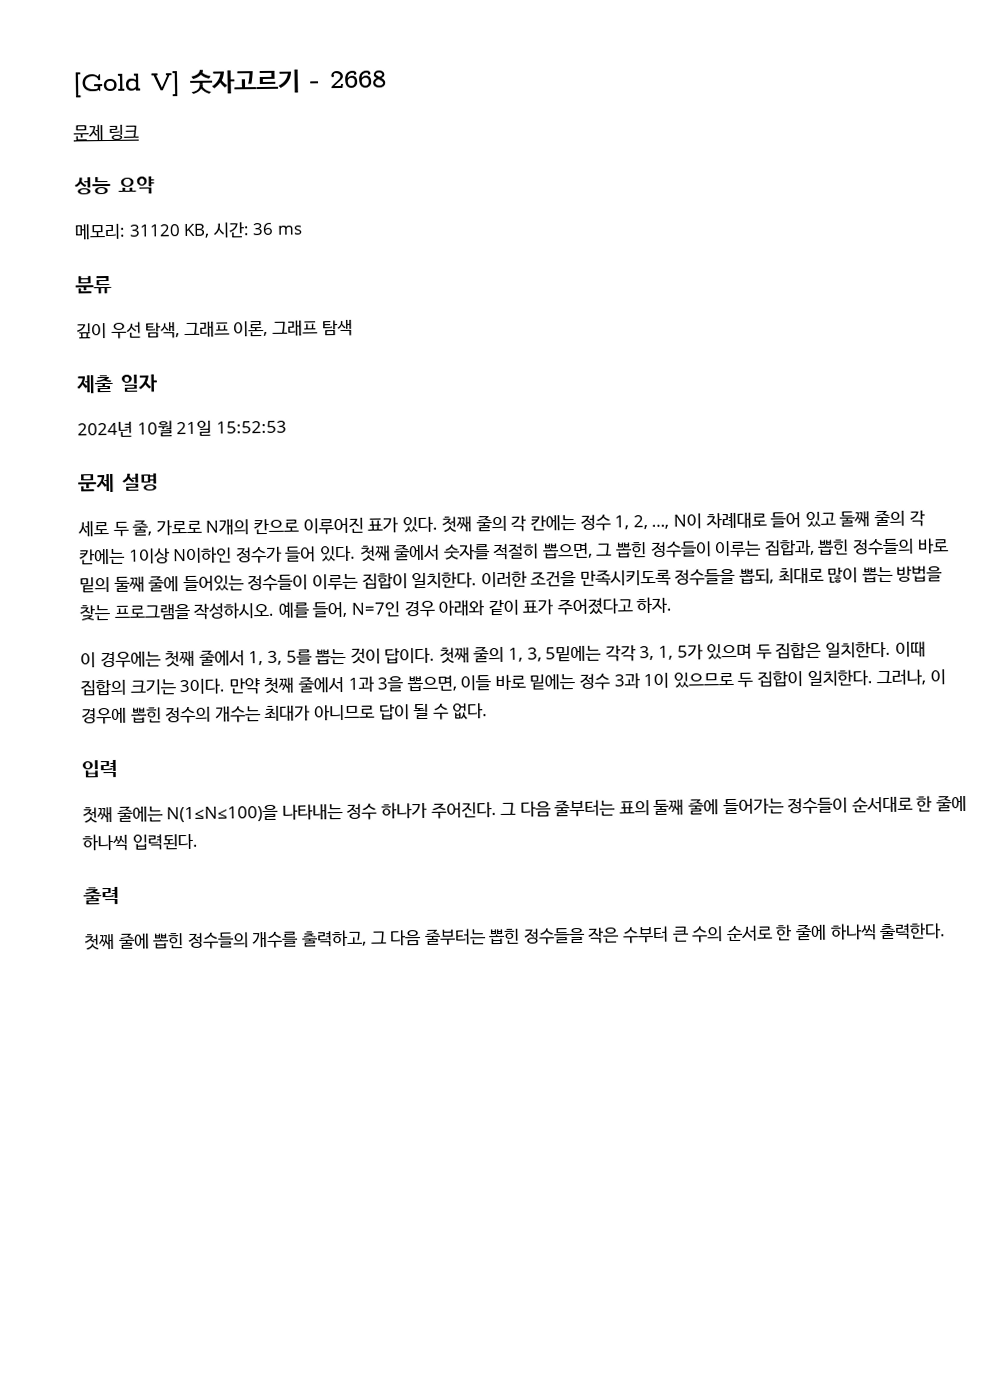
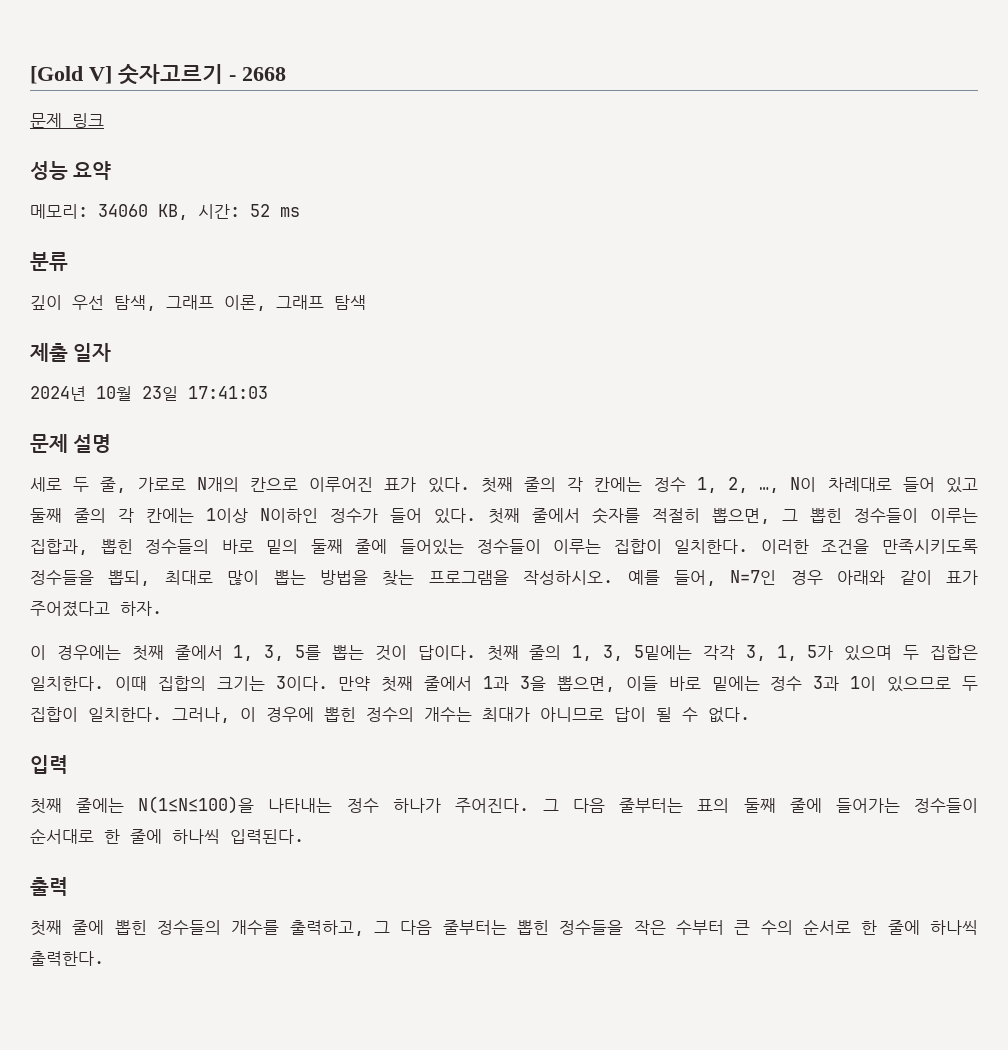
[128,224,181,237] 31120 -> [98,204,148,217] 34060
[252,222,274,236] 36 -> [250,204,270,217] 52
[176,420,287,437] 21일 15:52:53 -> [142,386,268,401] 23일 17:41:03

